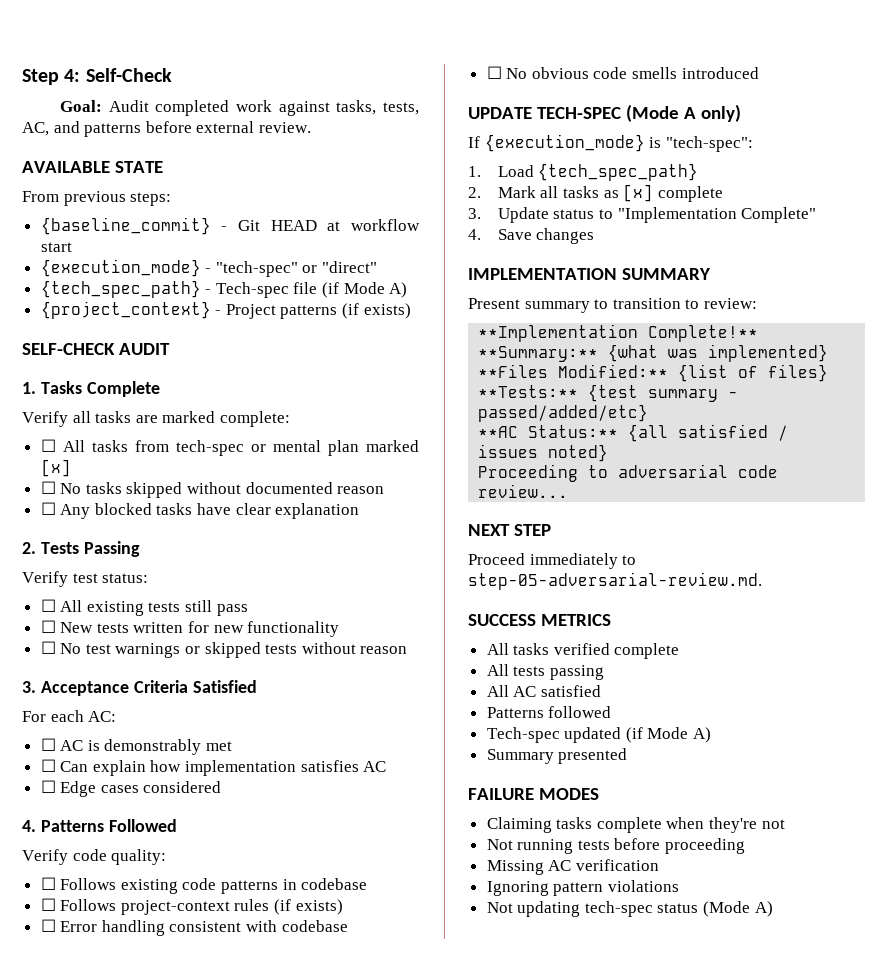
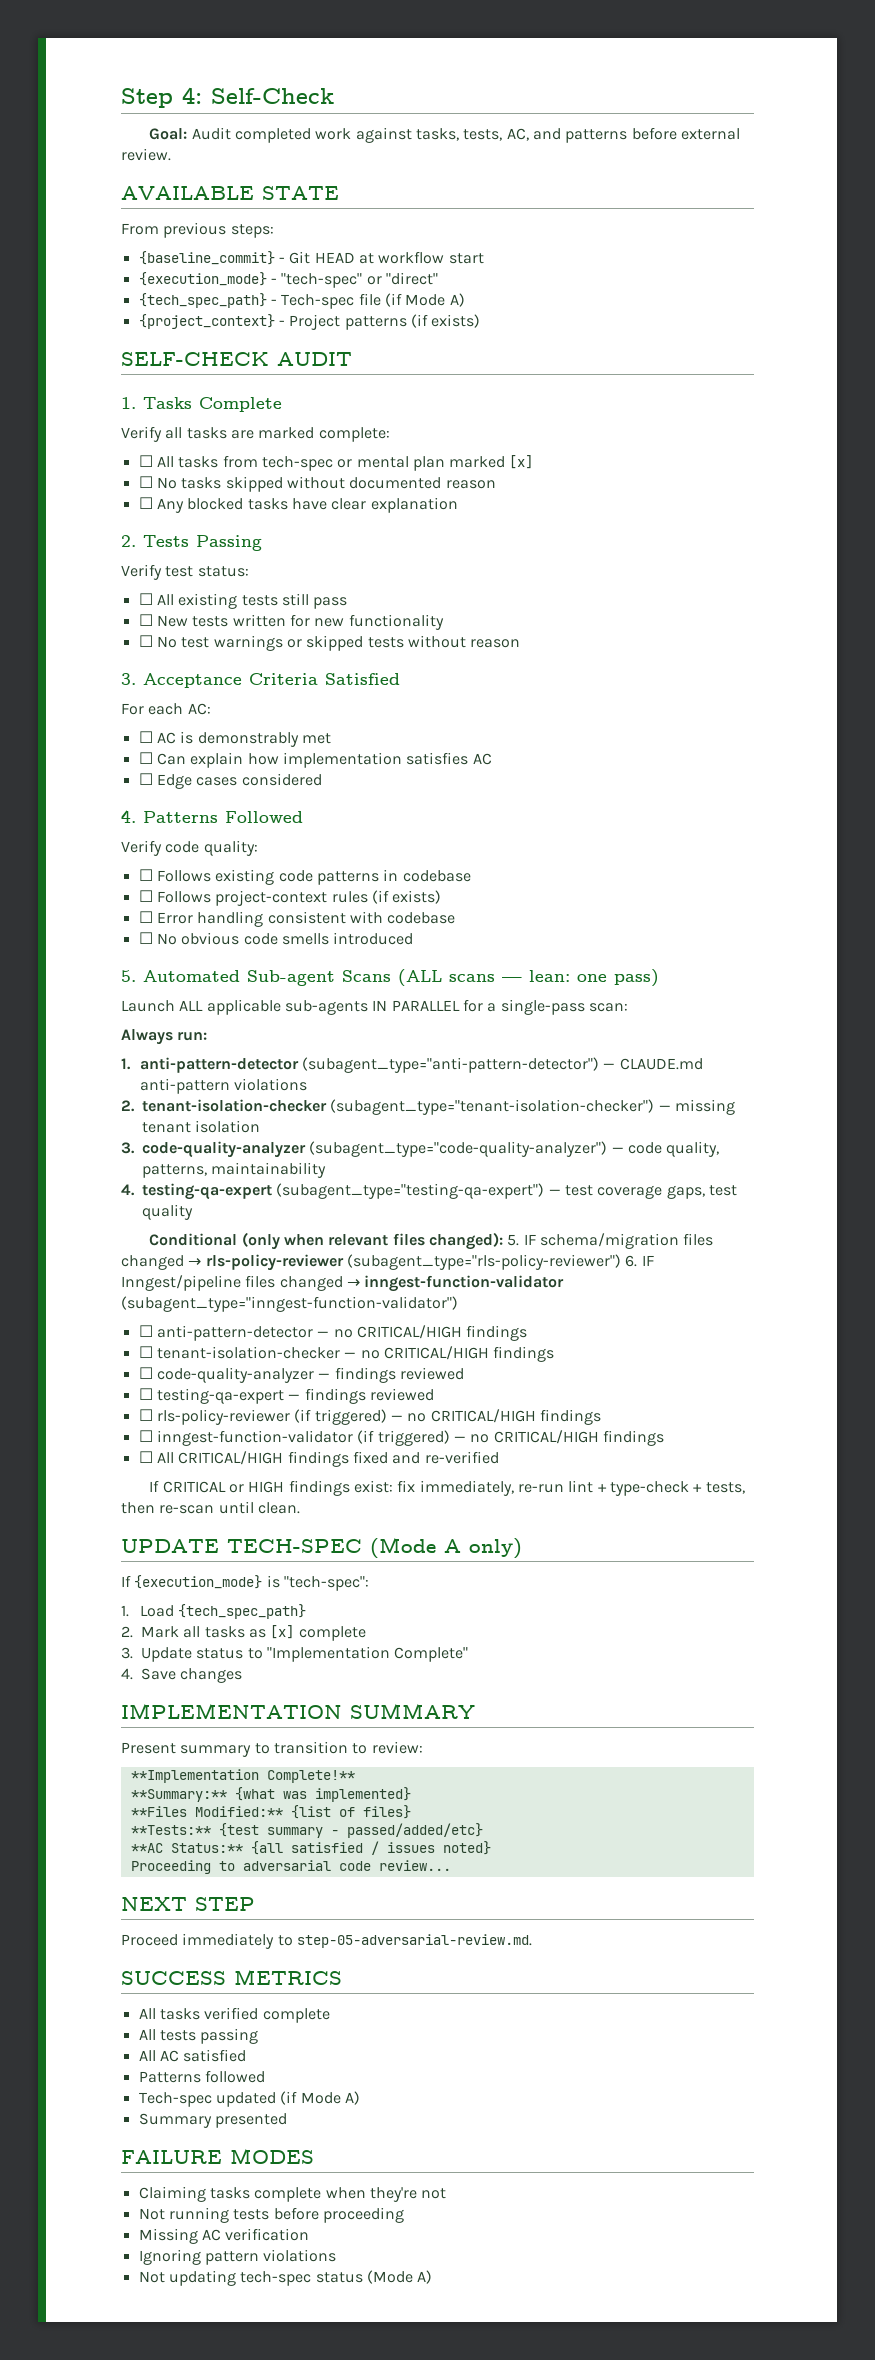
(759, 73) none -> [121,969,659,987] [121,999,628,1015] [121,1029,208,1045] [121,1057,703,1073] [139,1078,308,1094] [121,1099,735,1115] [142,1120,261,1133] [121,1141,720,1158] [142,1162,327,1178] [121,1183,737,1200] [142,1204,193,1220] [149,1232,714,1250] [121,1254,654,1271] [121,1275,565,1292] [121,1296,458,1312] [138,1325,528,1341] [138,1346,555,1362] [138,1367,464,1383] [138,1388,434,1404] [138,1409,601,1425] [138,1430,664,1446] [138,1451,499,1467] [149,1480,745,1496] [121,1501,300,1514] // 5. Automated Sub-agent Scans (ALL scans — lean: one pass) // Launch ALL applicable sub-agents IN PARALLEL for a single-pass scan: // Always run: // 1. anti-pattern-detector (subagent_type="anti-pattern-detector") — CLAUDE.md anti-pattern violations // 2. tenant-isolation-checker (subagent_type="tenant-isolation-checker") — missing tenant isolation // 3. code-quality-analyzer (subagent_type="code-quality-analyzer") — code quality, patterns, maintainability // 4. testing-qa-expert (subagent_type="testing-qa-expert") — test coverage gaps, test quality // Conditional (only when relevant files changed): 5. IF schema/migration files changed → rls-policy-reviewer (subagent_type="rls-policy-reviewer") 6. IF Inngest/pipeline files changed → inngest-function-validator (subagent_type="inngest-function-validator") // ☐ anti-pattern-detector — no CRITICAL/HIGH findings // ☐ tenant-isolation-checker — no CRITICAL/HIGH findings // ☐ code-quality-analyzer — findings reviewed // ☐ testing-qa-expert — findings reviewed // ☐ rls-policy-reviewer (if triggered) — no CRITICAL/HIGH findings // ☐ inngest-function-validator (if triggered) — no CRITICAL/HIGH findings // ☐ All CRITICAL/HIGH findings fixed and re-verified // If CRITICAL or HIGH findings exist: fix immediately, re-run lint + type-check + tests, then re-scan until clean.

